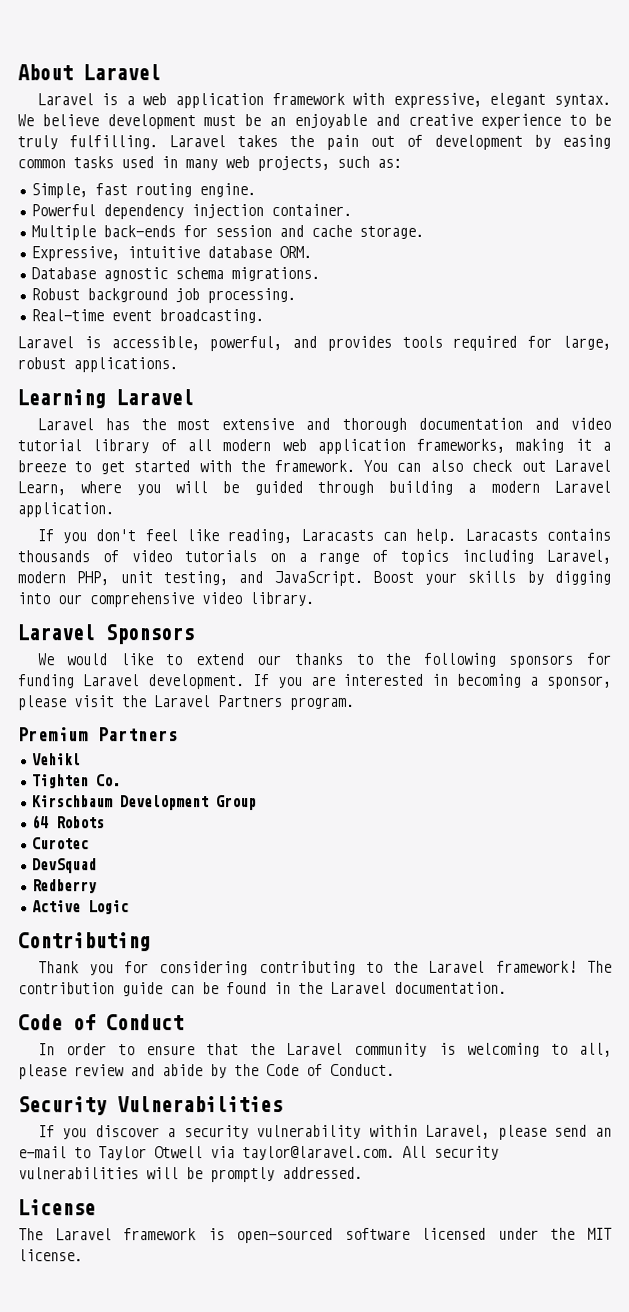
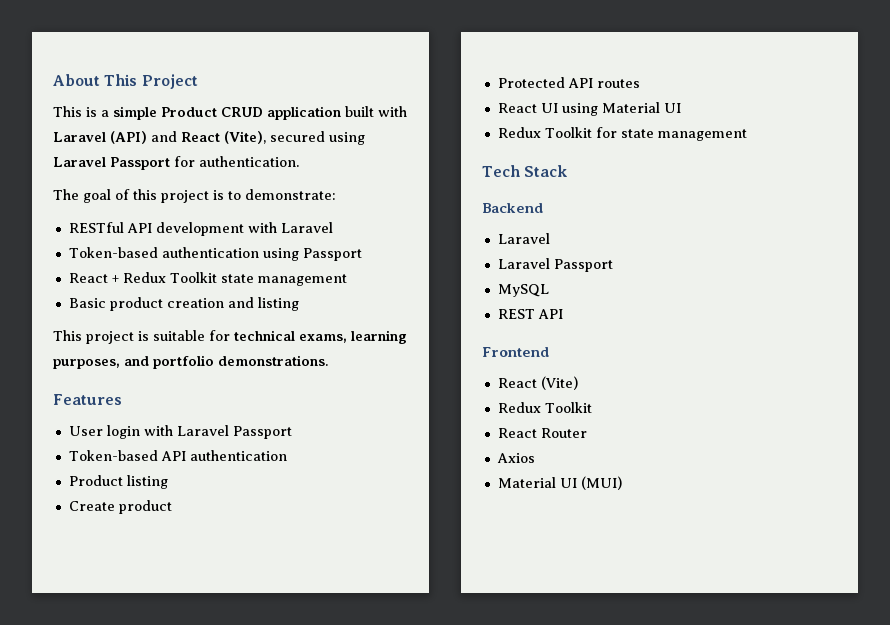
[83,64,161,81] [36,92,611,109] [17,113,611,130] [17,134,612,150] [17,155,402,172] [30,183,256,199] [30,203,352,220] [30,224,424,241] [30,246,312,262] [30,266,320,282] [30,288,296,304] [30,309,264,324] [17,335,611,352] [17,357,178,373] [17,389,194,409] [36,417,611,432] [17,438,611,454] [17,459,612,475] [17,480,611,496] [17,502,114,518] [36,528,611,544] [17,549,611,565] [17,570,611,587] [17,592,314,608] [17,624,194,645] [36,652,612,668] [18,673,612,690] [18,695,355,711] [18,727,179,742] [31,753,81,766] [31,774,121,789] [31,795,257,811] [31,815,105,829] [31,837,89,850] [31,858,97,874] [31,879,97,894] [31,900,129,915] [18,932,151,952] [37,960,612,976] [18,981,507,997] [18,1014,184,1031] [37,1042,612,1057] [18,1063,395,1080] [18,1096,283,1116] [37,1124,612,1140] [18,1145,499,1161] [18,1166,363,1183] [18,1199,96,1216] [18,1227,612,1244] [18,1249,83,1262] Laravel // Laravel is a web application framework with expressive, elegant syntax. We believe development must be an enjoyable and creative experience to be truly fulfilling. Laravel takes the pain out of development by easing common tasks used in many web projects, such as: // Simple, fast routing engine. // Powerful dependency injection container. // Multiple back-ends for session and cache storage. // Expressive, intuitive database ORM. // Database agnostic schema migrations. // Robust background job processing. // Real-time event broadcasting. // Laravel is accessible, powerful, and provides tools required for large, robust applications. // Learning Laravel // Laravel has the most extensive and thorough documentation and video tutorial library of all modern web application frameworks, making it a breeze to get started with the framework. You can also check out Laravel Learn, where you will be guided through building a modern Laravel application. // If you don't feel like reading, Laracasts can help. Laracasts contains thousands of video tutorials on a range of topics including Laravel, modern PHP, unit testing, and JavaScript. Boost your skills by digging into our comprehensive video library. // Laravel Sponsors // We would like to extend our thanks to the following sponsors for funding Laravel development. If you are interested in becoming a sponsor, please visit the Laravel Partners program. // Premium Partners // Vehikl // Tighten Co. // Kirschbaum Development Group // 64 Robots // Curotec // DevSquad // Redberry // Active Logic // Contributing // Thank you for considering contributing to the Laravel framework! The contribution guide can be found in the Laravel documentation. // Code of Conduct // In order to ensure that the Laravel community is welcoming to all, please review and abide by the Code of Conduct. // Security Vulnerabilities // If you discover a security vulnerability within Laravel, please send an e-mail to Taylor Otwell via taylor@laravel.com. All security vulnerabilities will be promptly addressed. // License // The Laravel framework is open-sourced software licensed under the MIT license. -> [104,74,198,89] [53,106,407,120] [53,131,365,145] [53,156,299,170] [53,189,336,203] [68,222,333,236] [68,247,362,261] [68,272,347,286] [68,297,299,311] [53,330,407,344] [53,355,328,369] [53,394,122,405] [68,425,292,439] [68,450,287,461] [68,475,168,489] [68,500,172,514] [497,77,640,88] [497,102,681,116] [497,127,747,141] [482,165,568,177] [482,203,543,213] [497,233,550,244] [497,258,613,272] [497,284,549,297] [497,309,563,319] [482,347,549,357] [497,376,578,390] [497,402,592,413] [497,428,587,438] [496,453,535,463] [497,476,622,490] This Project // This is a simple Product CRUD application built with Laravel (API) and React (Vite), secured using Laravel Passport for authentication. // The goal of this project is to demonstrate: // RESTful API development with Laravel // Token-based authentication using Passport // React + Redux Toolkit state management // Basic product creation and listing // This project is suitable for technical exams, learning purposes, and portfolio demonstrations. // Features // User login with Laravel Passport // Token-based API authentication // Product listing // Create product // Protected API routes // React UI using Material UI // Redux Toolkit for state management // Tech Stack // Backend // Laravel // Laravel Passport // MySQL // REST API // Frontend // React (Vite) // Redux Toolkit // React Router // Axios // Material UI (MUI)

